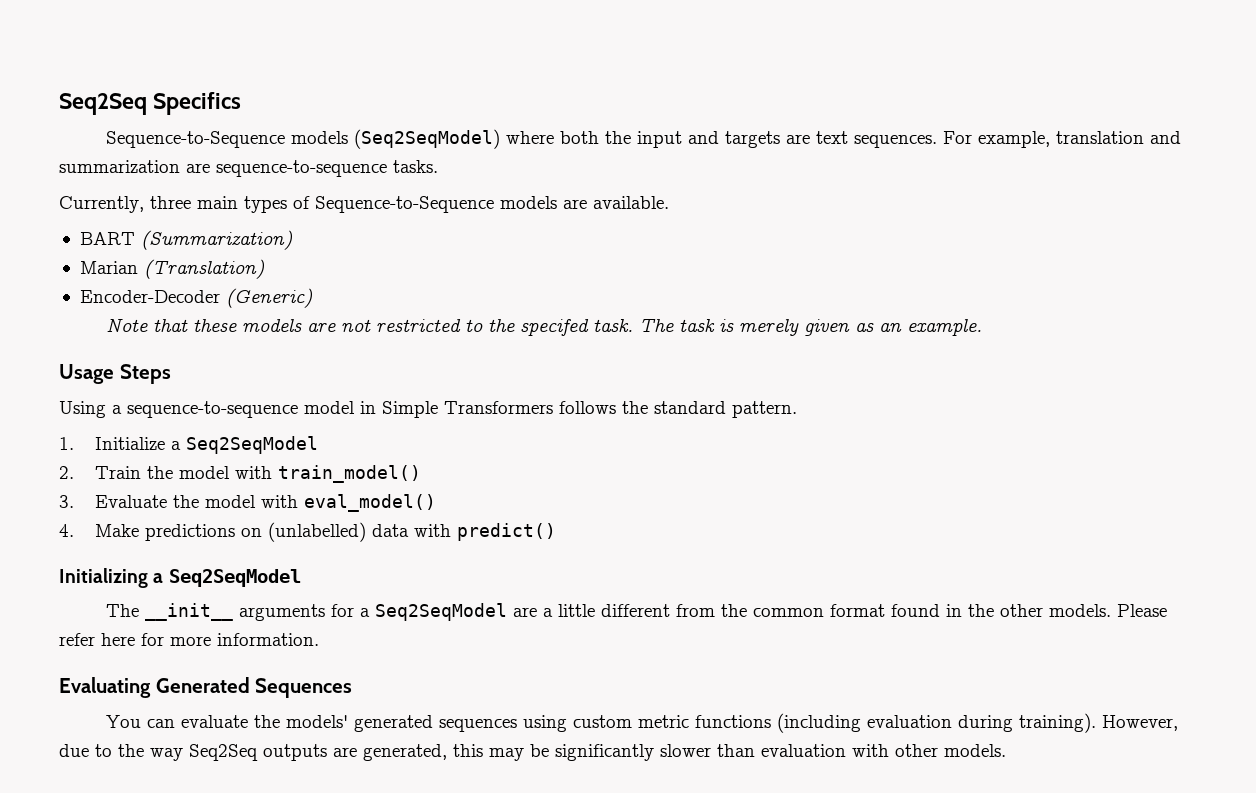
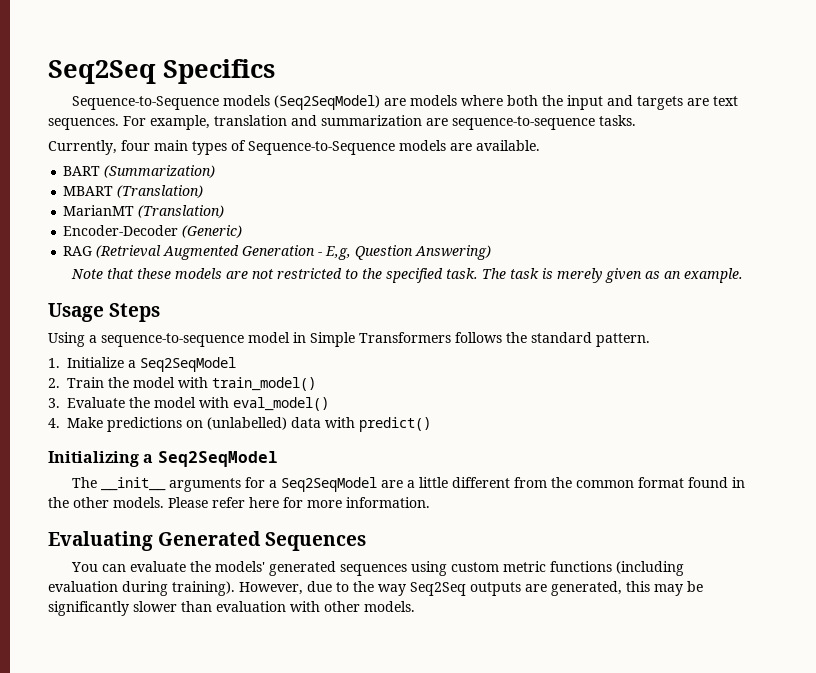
(501, 139) none -> [384,95,458,106] are models
[150,196,191,209] three -> [121,140,150,151] four
[79,261,138,274] Marian -> [63,185,204,198] [63,205,135,216] MBART (Translation) // MarianMT
(313, 298) none -> [63,245,492,260] // RAG (Retrieval Augmented Generation - E,g, Question Answering)
[520,319,590,336] specifed -> [386,268,444,283] specified

